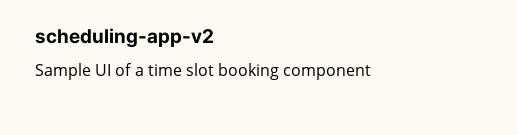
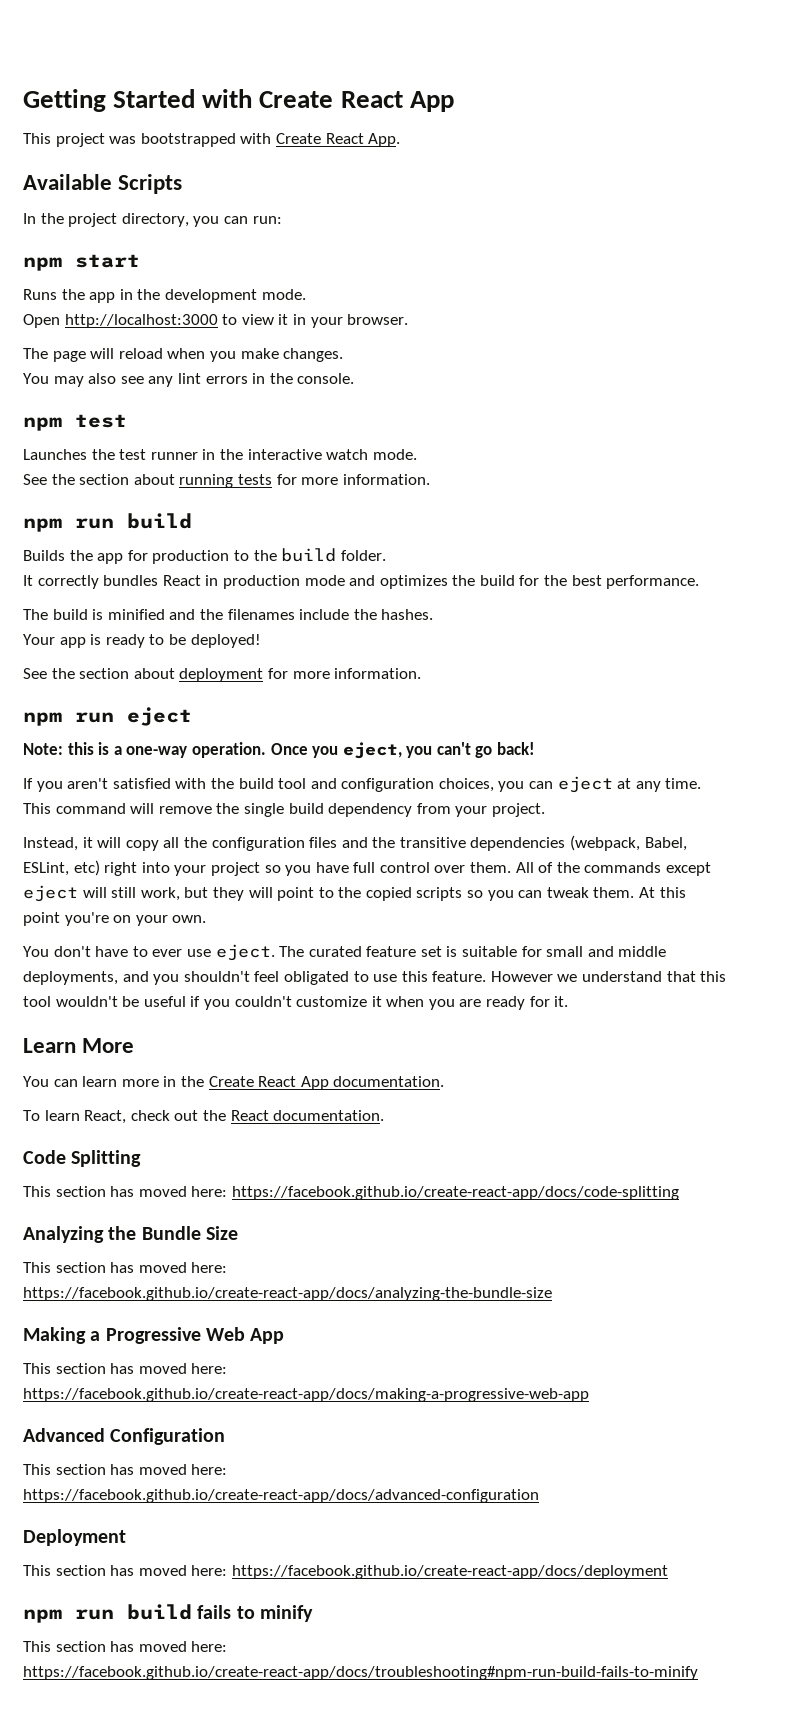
[35,28,214,48] [35,63,372,80] scheduling-app-v2 // Sample UI of a time slot booking component -> [23,89,454,112] [23,133,401,147] [23,174,183,194] [23,213,282,227] [23,254,140,271] [23,289,306,303] [23,314,409,328] [23,348,344,362] [23,373,355,387] [23,414,127,431] [23,449,417,460] [23,474,430,488] [23,513,192,532] [23,548,386,564] [23,575,700,589] [23,609,434,620] [23,634,261,648] [23,668,422,682] [23,707,192,726] [23,742,536,759] [23,776,702,793] [23,803,545,817] [23,835,687,851] [23,860,712,876] [23,885,686,902] [23,912,207,926] [23,944,667,961] [23,971,727,985] [23,996,569,1010] [23,1038,135,1053] [23,1076,445,1090] [23,1110,385,1124] [23,1150,142,1167] [23,1186,679,1200] [23,1226,238,1243] [23,1262,228,1273] [23,1287,552,1301] [23,1327,285,1344] [23,1363,228,1374] [23,1388,589,1402] [23,1428,226,1445] [23,1464,228,1475] [23,1489,539,1503] [23,1529,126,1546] [23,1565,668,1579] [23,1604,313,1623] [23,1641,228,1652] [23,1666,698,1680] Getting Started with Create React App // This project was bootstrapped with Create React App. // Available Scripts // In the project directory, you can run: // npm start // Runs the app in the development mode. // Open http://localhost:3000 to view it in your browser. // The page will reload when you make changes. // You may also see any lint errors in the console. // npm test // Launches the test runner in the interactive watch mode. // See the section about running tests for more information. // npm run build // Builds the app for production to the build folder. // It correctly bundles React in production mode and optimizes the build for the best performance. // The build is minified and the filenames include the hashes. // Your app is ready to be deployed! // See the section about deployment for more information. // npm run eject // Note: this is a one-way operation. Once you eject, you can't go back! // If you aren't satisfied with the build tool and configuration choices, you can eject at any time. This command will remove the single build dependency from your project. // Instead, it will copy all the configuration files and the transitive dependencies (webpack, Babel, ESLint, etc) right into your project so you have full control over them. All of the commands except eject will still work, but they will point to the copied scripts so you can tweak them. At this point you're on your own. // You don't have to ever use eject. The curated feature set is suitable for small and middle deployments, and you shouldn't feel obligated to use this feature. However we understand that this tool wouldn't be useful if you couldn't customize it when you are ready for it. // Learn More // You can learn more in the Create React App documentation. // To learn React, check out the React documentation. // Code Splitting // This section has moved here: https://facebook.github.io/create-react-app/docs/code-splitting // Analyzing the Bundle Size // This section has moved here: https://facebook.github.io/create-react-app/docs/analyzing-the-bundle-size // Making a Progressive Web App // This section has moved here: https://facebook.github.io/create-react-app/docs/making-a-progressive-web-app // Advanced Configuration // This section has moved here: https://facebook.github.io/create-react-app/docs/advanced-configuration // Deployment // This section has moved here: https://facebook.github.io/create-react-app/docs/deployment // npm run build fails to minify // This section has moved here: https://facebook.github.io/create-react-app/docs/troubleshooting#npm-run-build-fails-to-minify

